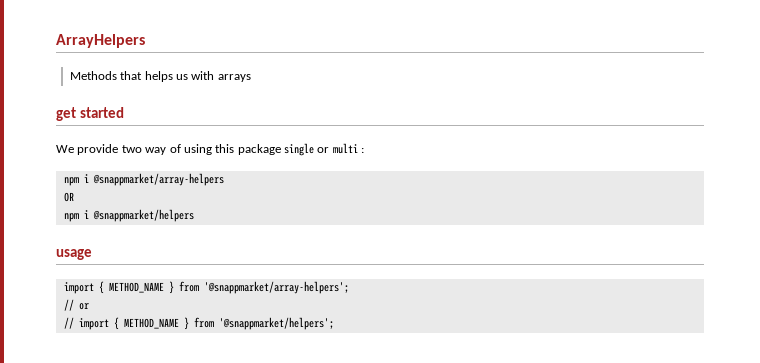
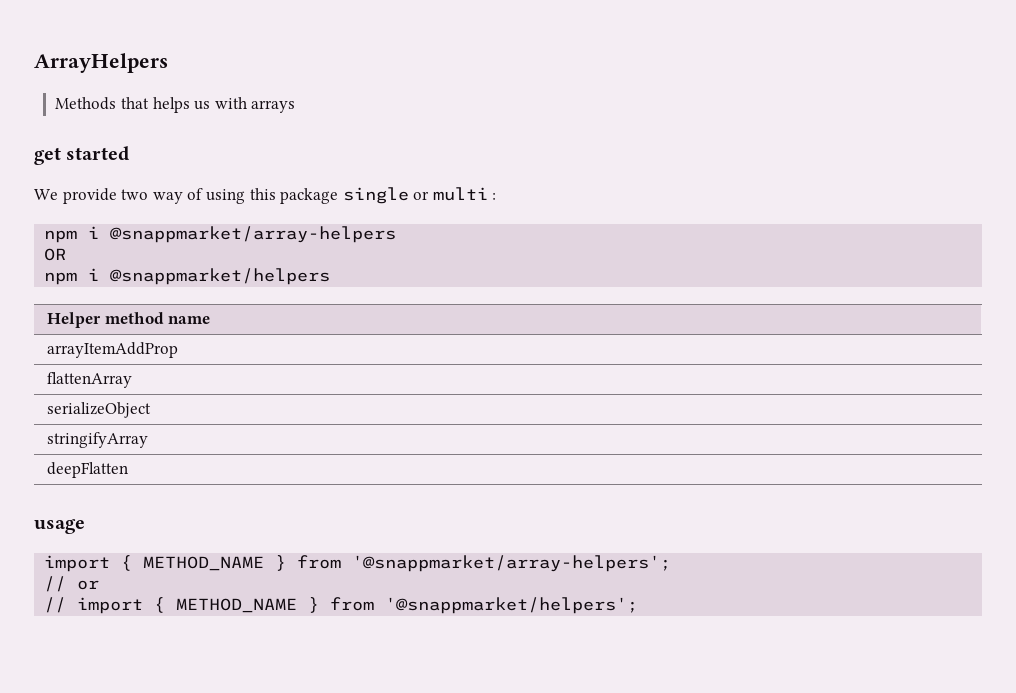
(194, 215) none -> [46,312,211,328] [46,342,178,358] [46,372,132,388] [46,402,151,418] [46,432,148,448] [46,462,128,478] // Helper method name // arrayItemAddProp // flattenArray // serializeObject // stringifyArray // deepFlatten

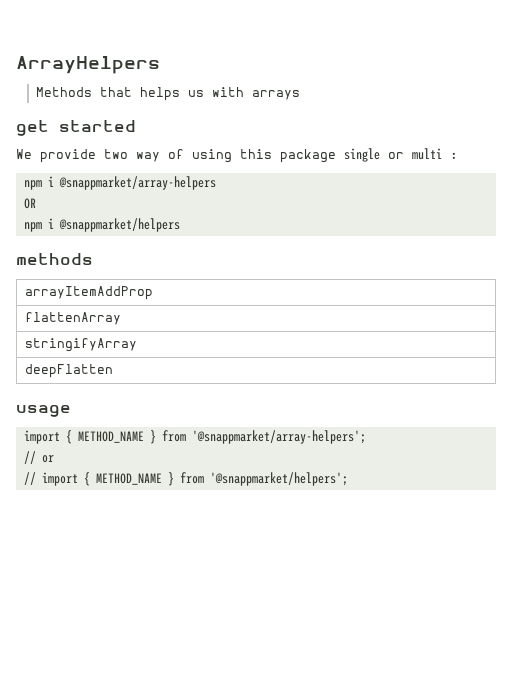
[46,312,211,328] // Helper method name -> [16,253,93,265] // methods
[46,402,151,418] // serializeObject -> (121, 318) none

